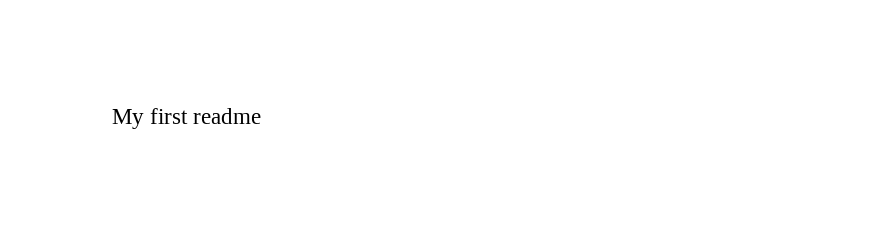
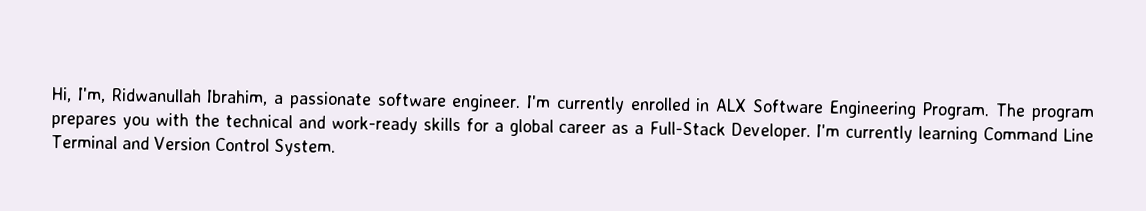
[112,108,262,129] My first readme -> [51,86,1095,123] [51,112,1095,145] [51,134,336,157] Hi, I'm, Ridwanullah Ibrahim, a passionate software engineer. I'm currently enrolled in ALX Software Engineering Program. The program prepares you with the technical and work-ready skills for a global career as a Full-Stack Developer. I'm currently learning Command Line Terminal and Version Control System.

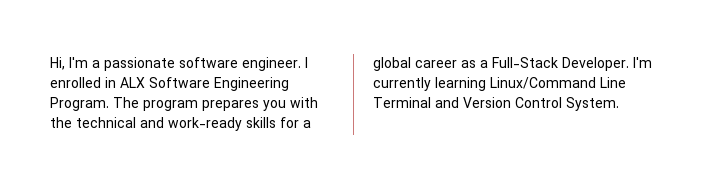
[76,87,269,106] I'm, Ridwanullah Ibrahim, -> [69,57,88,68] I'm
[526,95,625,114] I'm currently -> [305,57,308,68] I
[983,127,1059,142] Command -> [490,77,596,89] Linux/Command

